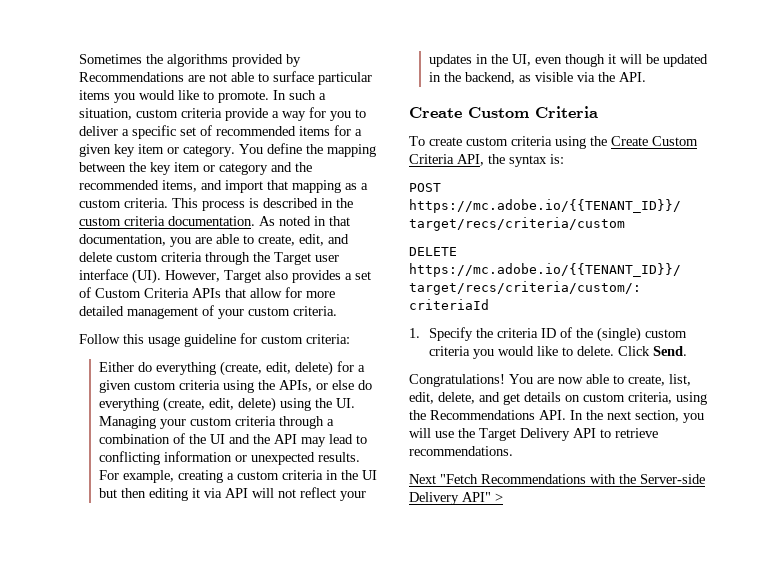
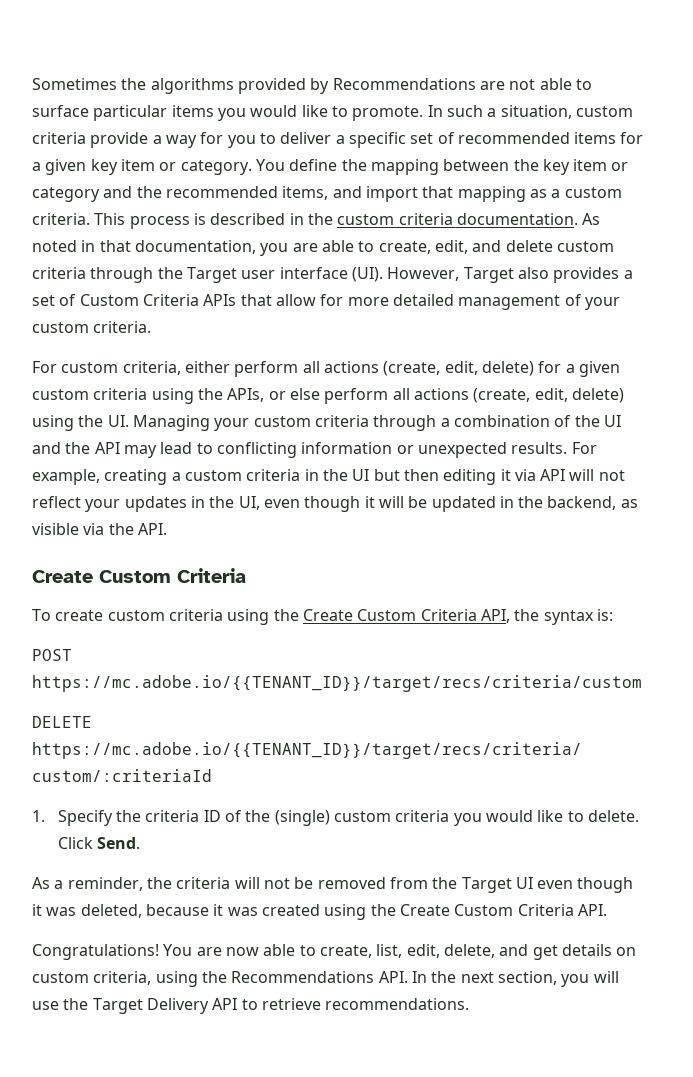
[79,333,350,347] [98,362,216,375] Follow this usage guideline for custom criteria: // Either do everything -> [32,361,379,377] For custom criteria, either perform all actions
[357,380,372,390] [98,398,159,411] do everything -> [324,388,469,404] perform all actions
(687, 351) none -> [32,877,634,893] [32,904,607,920] // As a reminder, the criteria will not be removed from the Target UI even though it was deleted, because it was created using the Create Custom Criteria API.
[409,474,705,484] [409,492,503,505] // Next "Fetch Recommendations with the Server-side Delivery API" > -> (470, 1004) none

